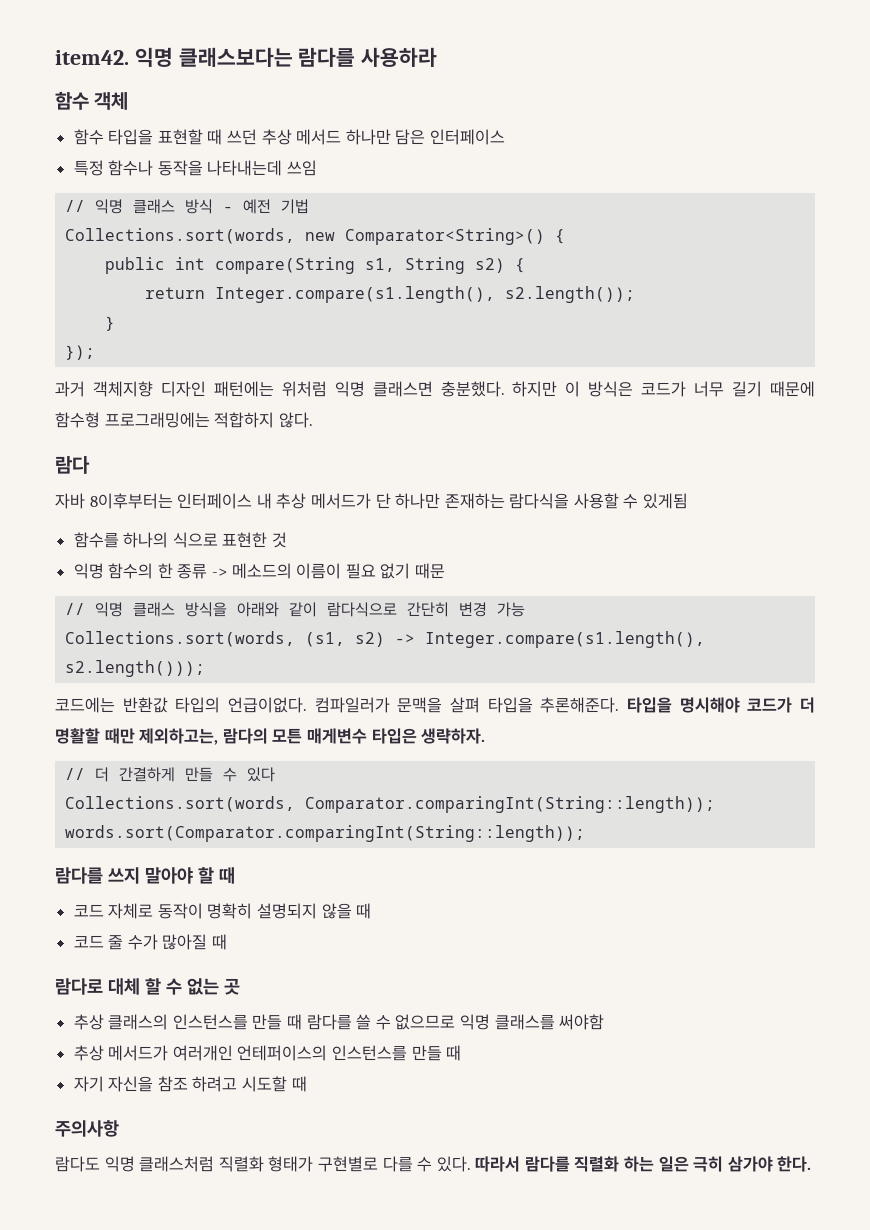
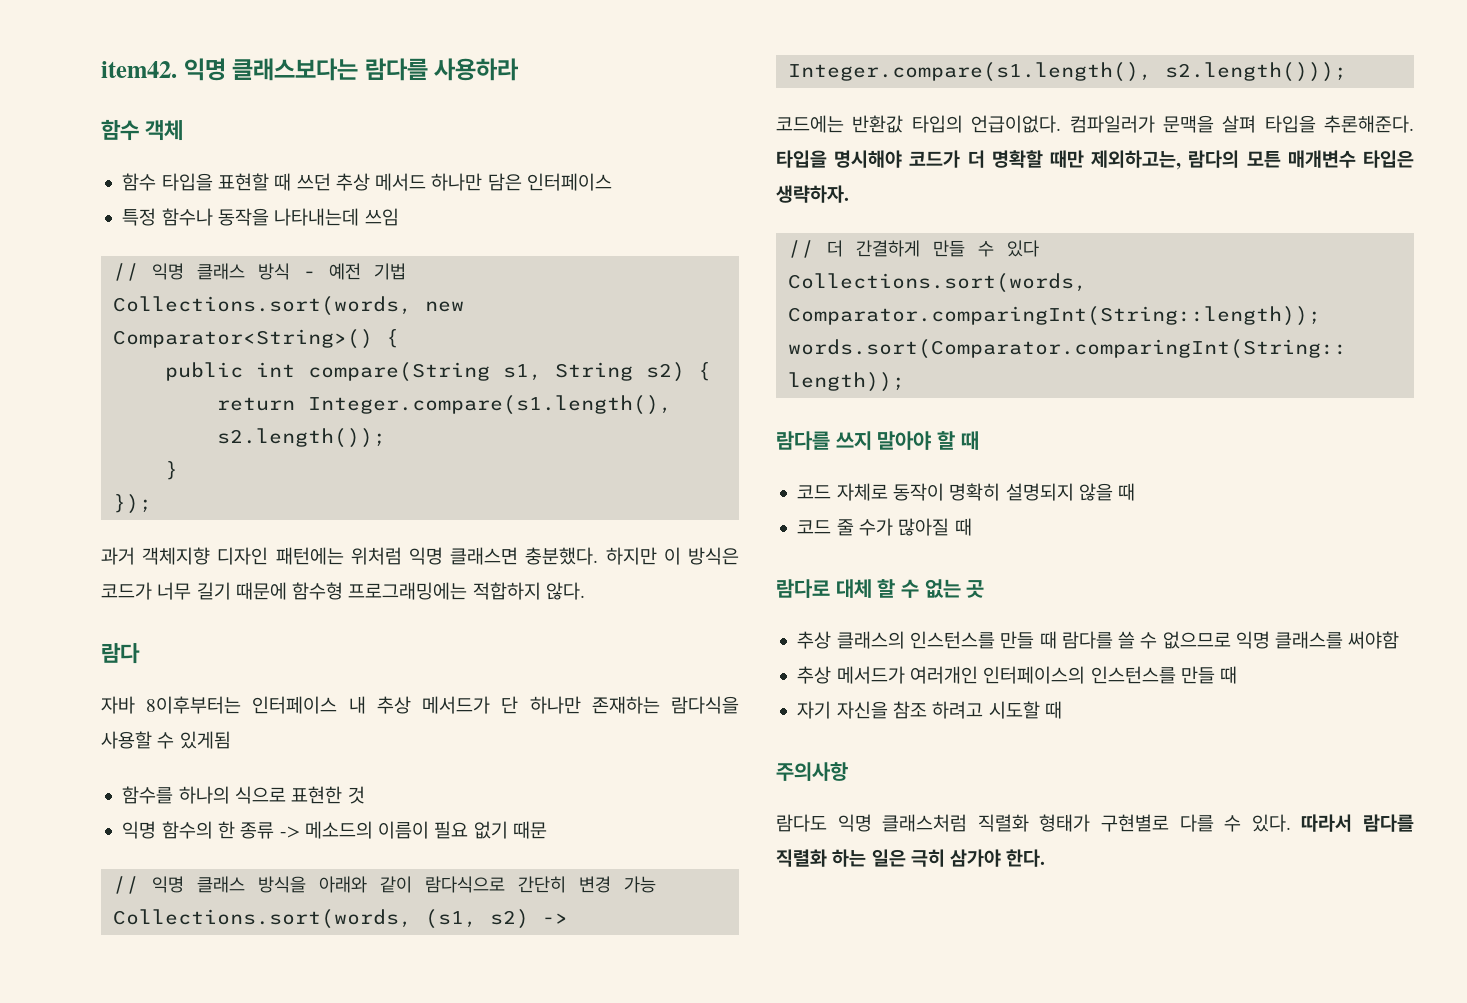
[55,728,100,744] 명활할 -> [991,150,1043,168] 명확할
[306,728,367,744] 매게변수 -> [1287,150,1356,168] 매개변수
[237,1045,328,1061] 언테퍼이스의 -> [983,666,1086,684] 인터페이스의

